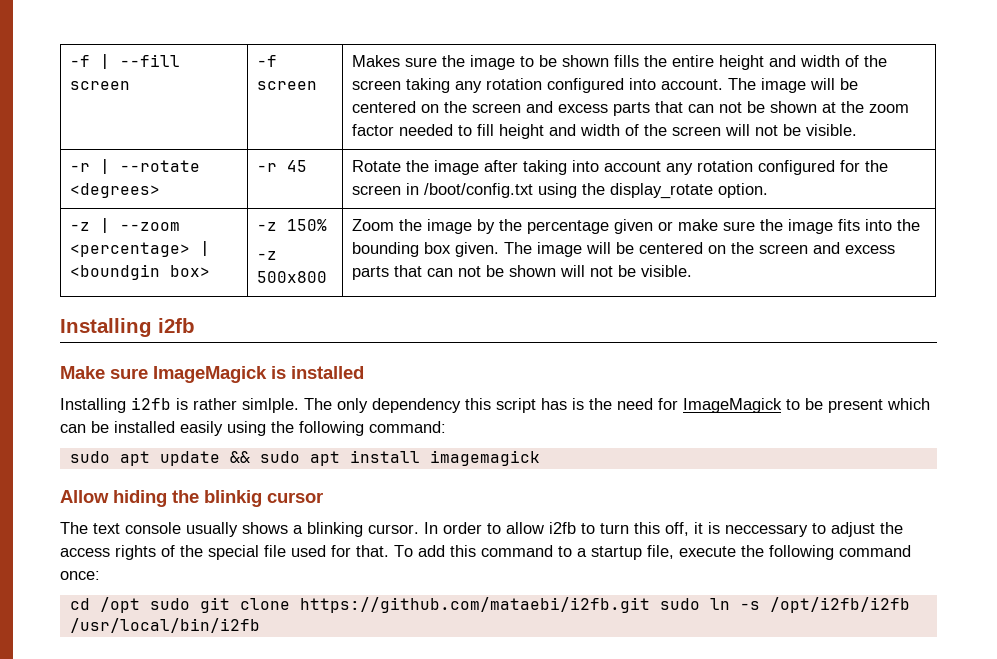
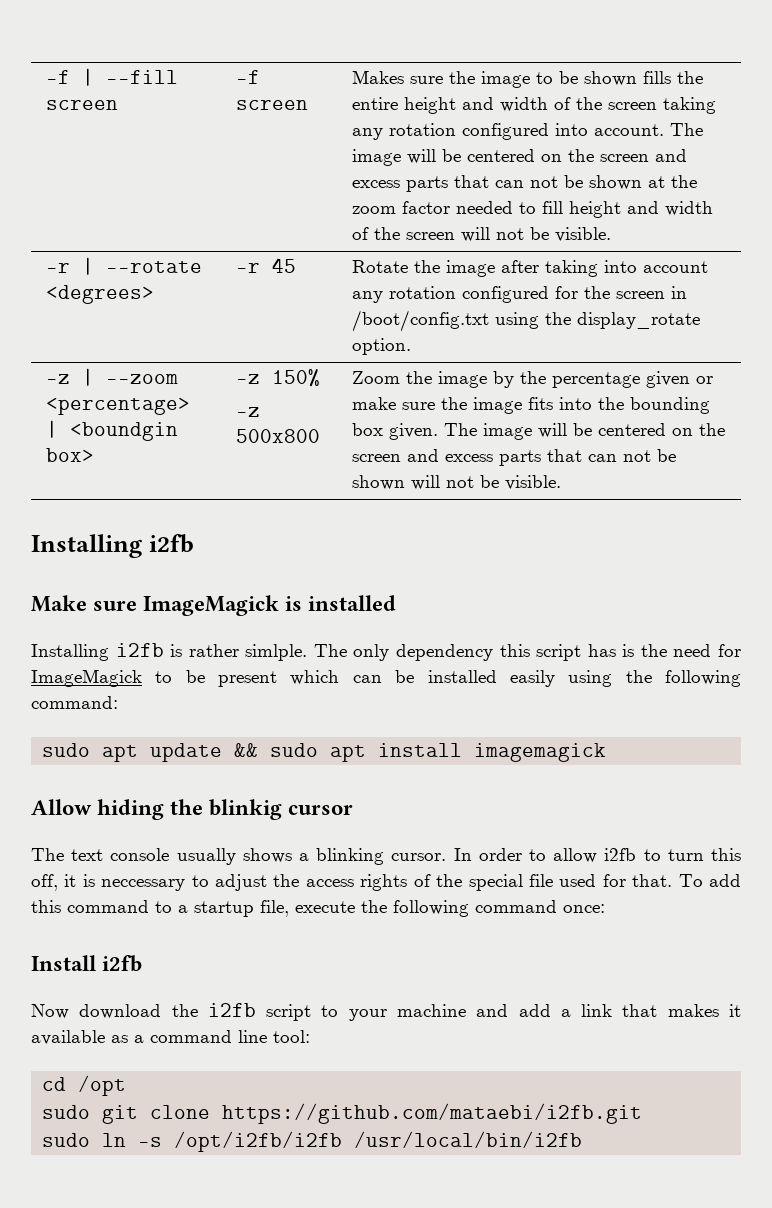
(100, 575) none -> [31,955,143,972] [31,1003,742,1021] [31,1030,310,1045] // Install i2fb // Now download the i2fb script to your machine and add a link that makes it available as a command line tool:
(140, 605) none -> (127, 1085) //
(650, 605) none -> (643, 1113) //

